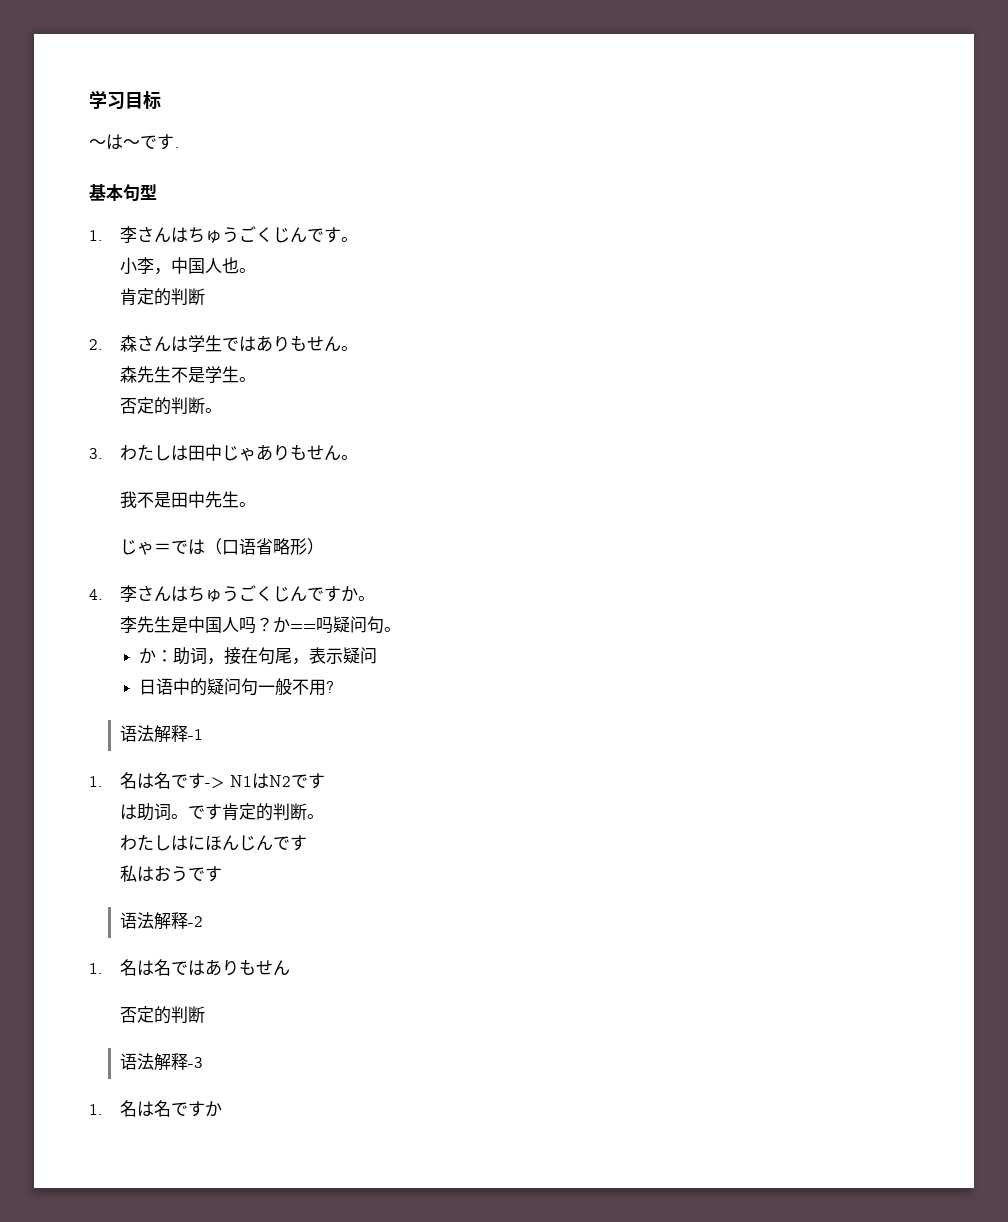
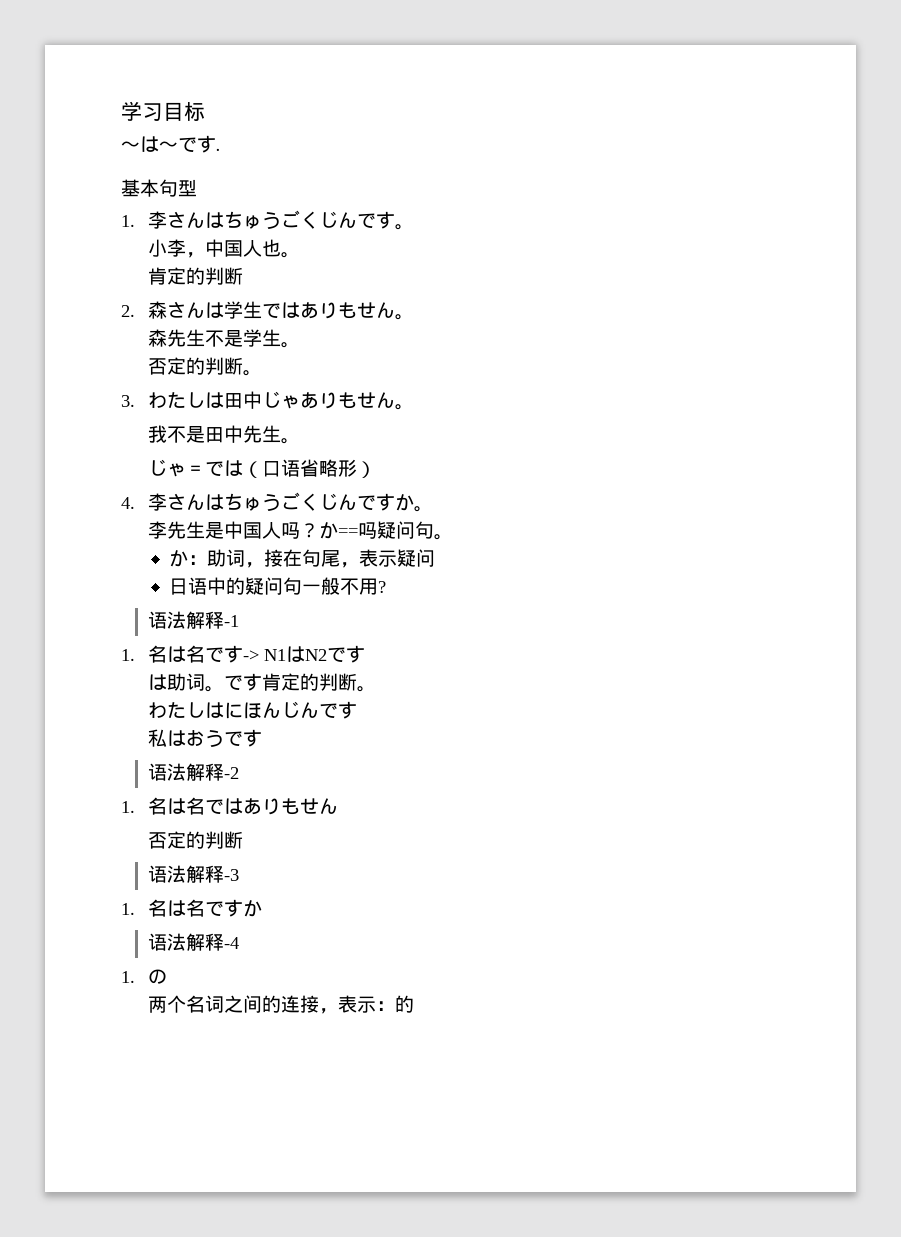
(223, 1109) none -> [148,933,240,951] [121,969,168,984] [148,995,415,1014] // 语法解释-4 // 1.の // 两个名词之间的连接，表示：的

